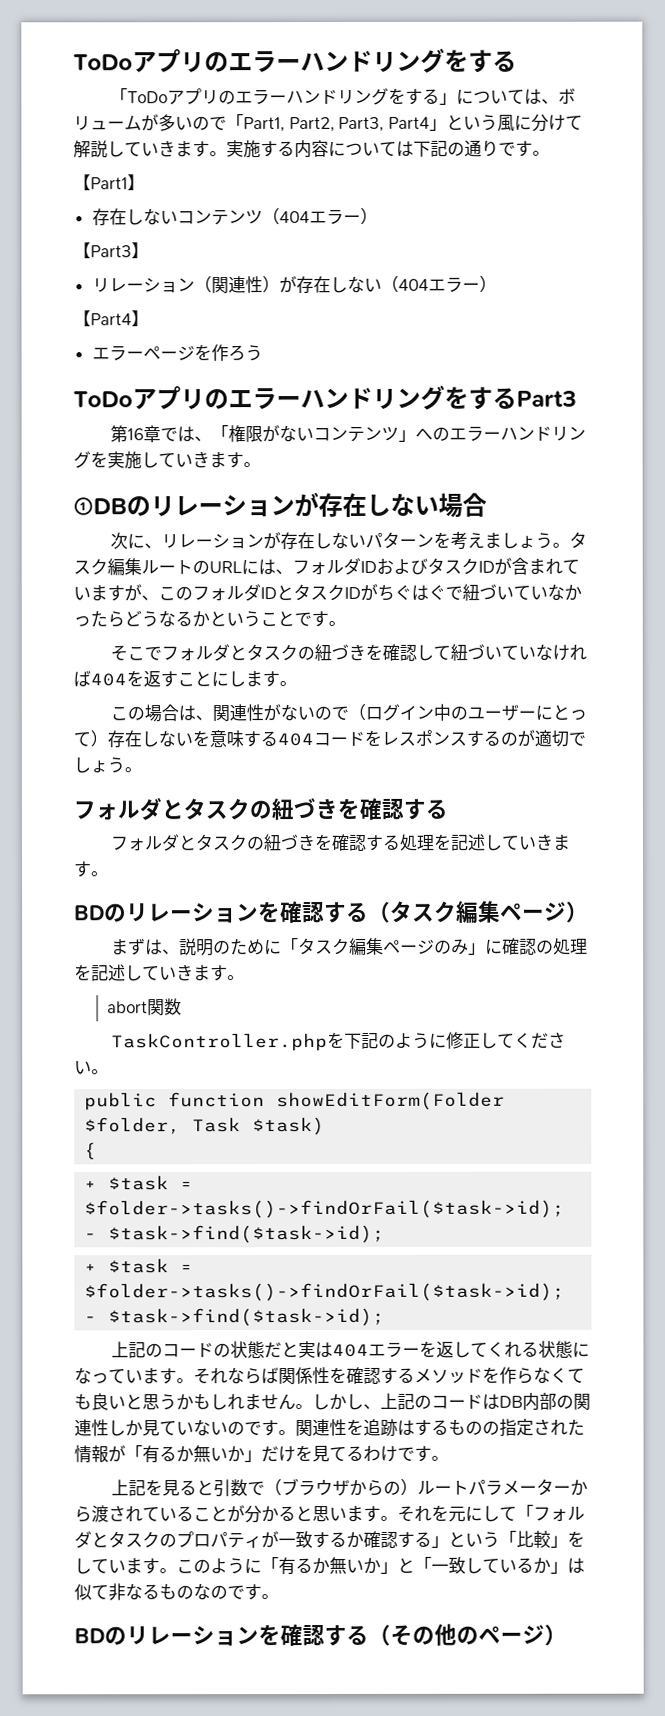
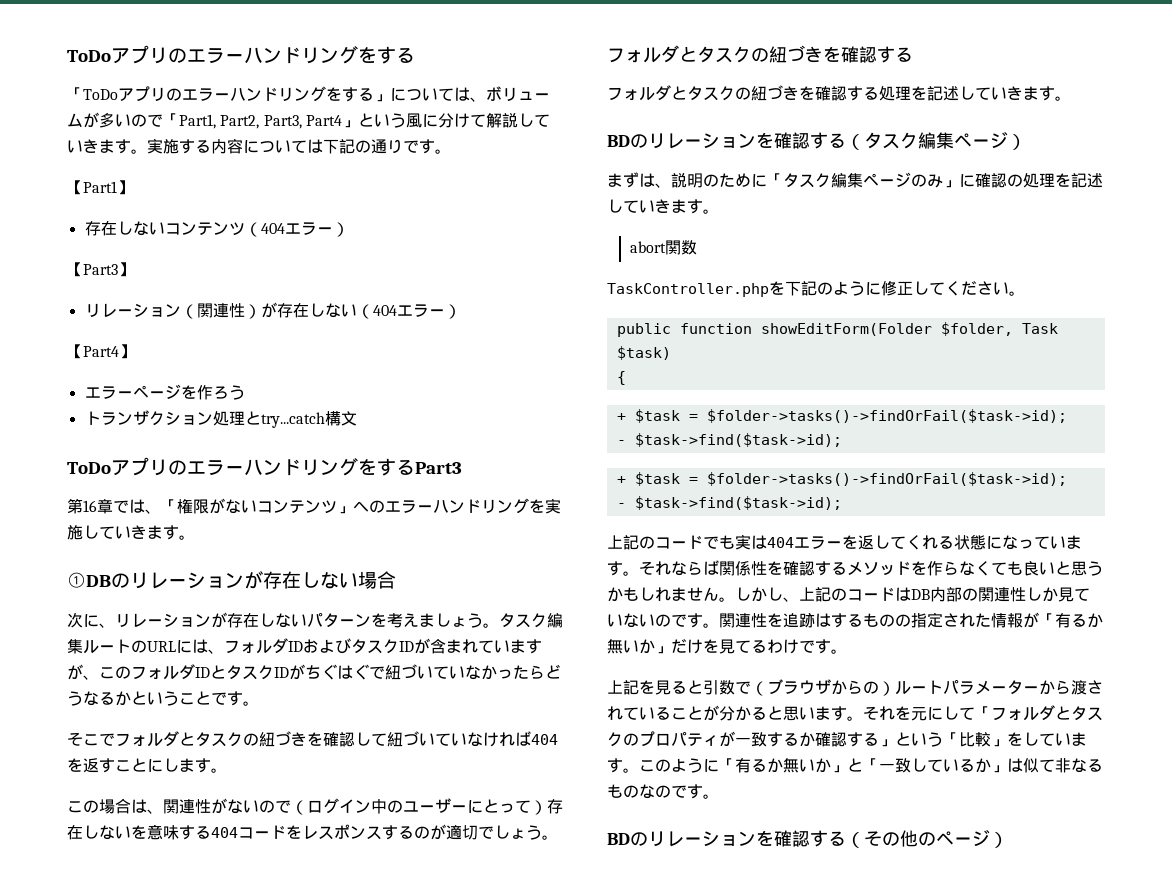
(263, 353) none -> [84,410,357,428] // トランザクション処理とtry...catch構文
[212,1341,299,1359] の状態だと -> [703,535,735,549] でも

